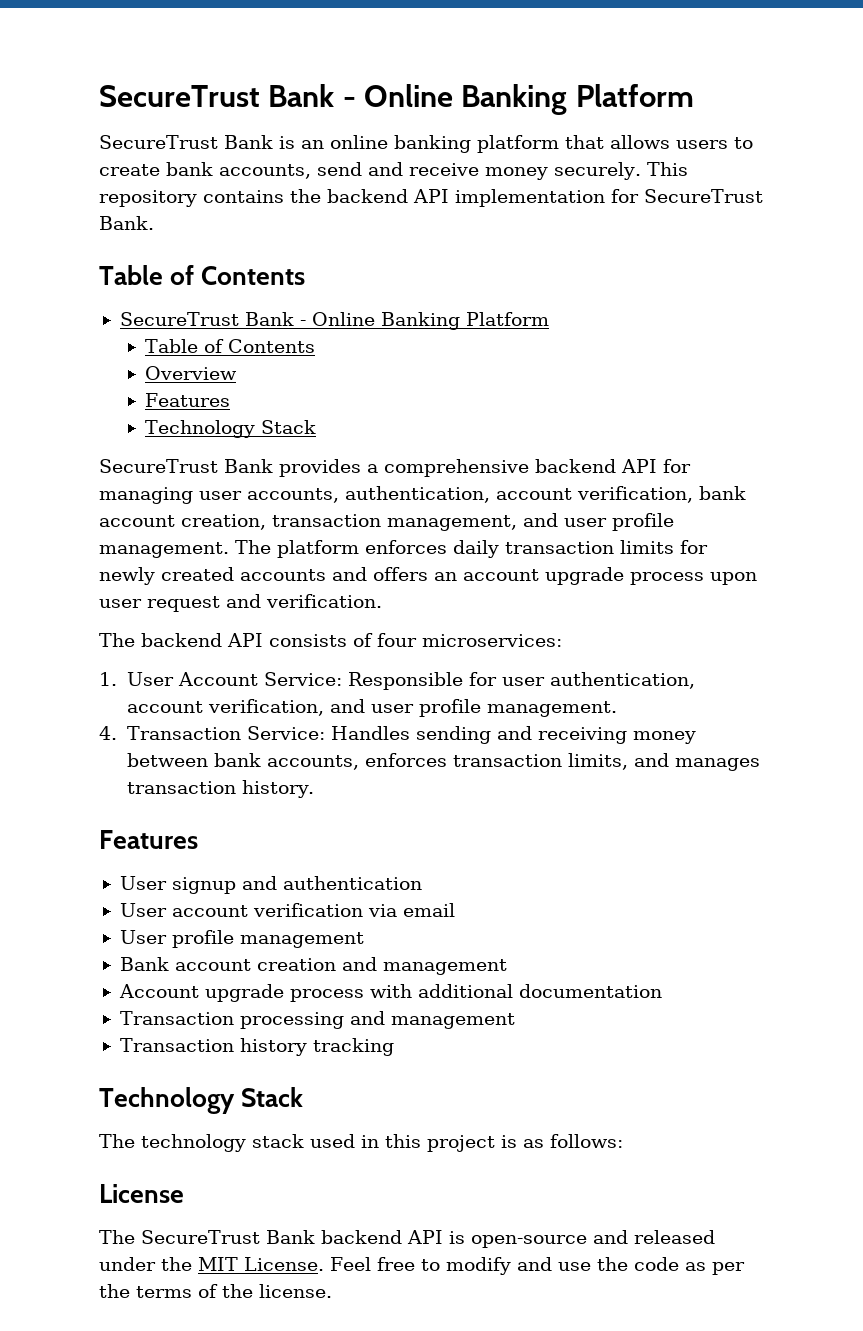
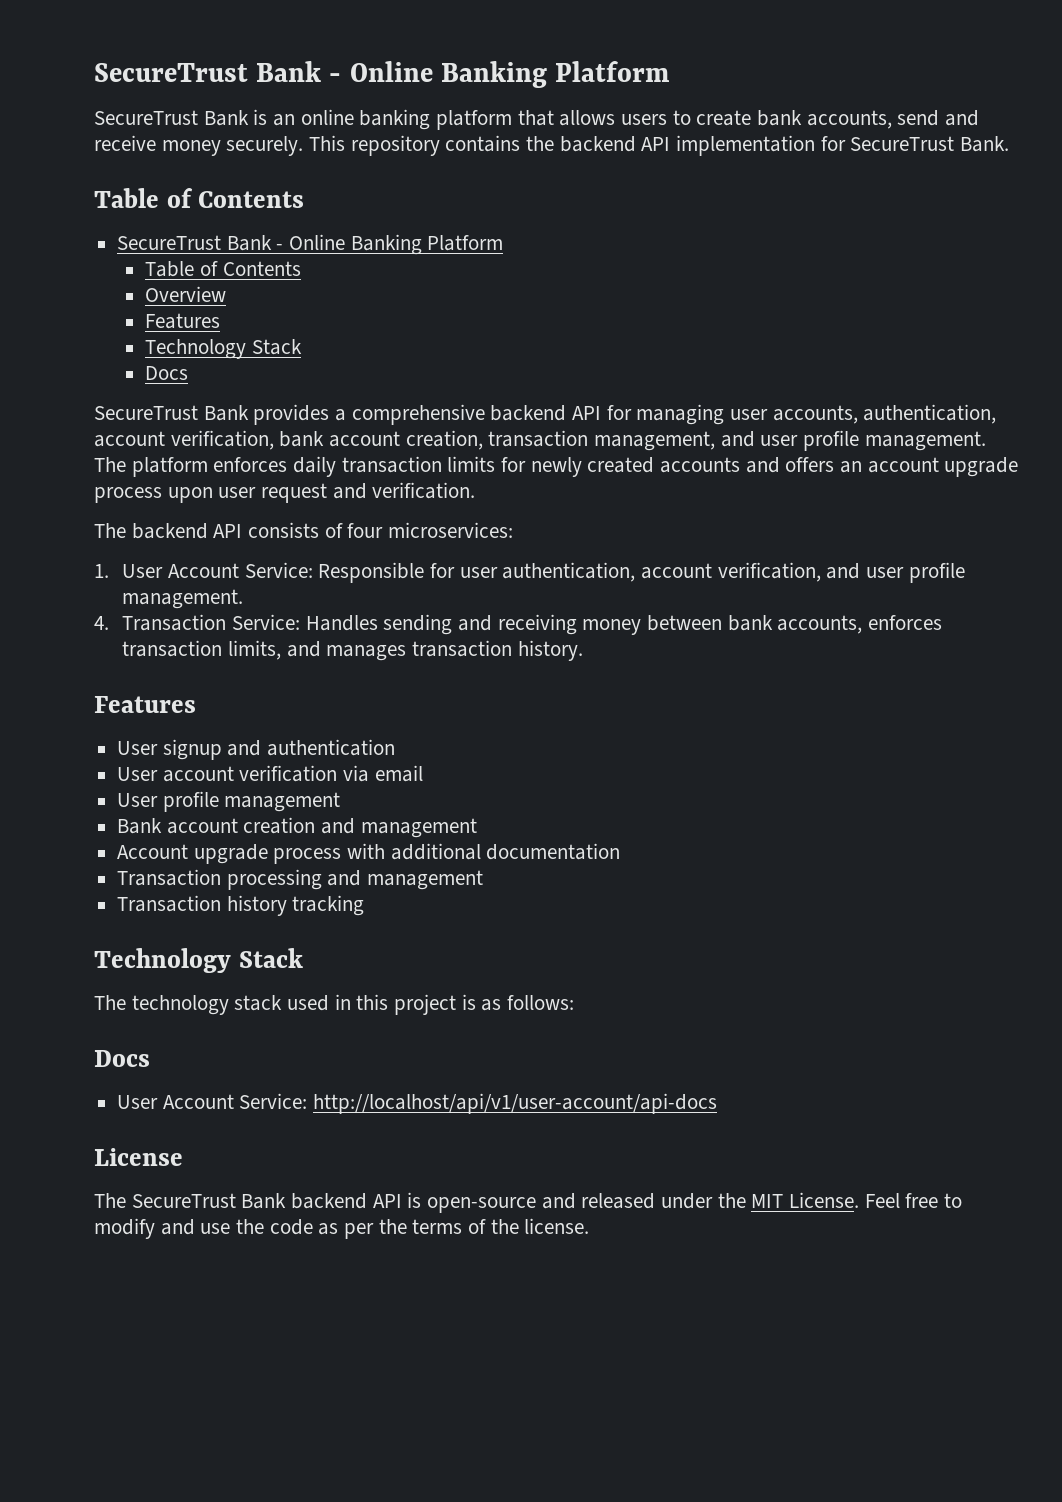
(316, 427) none -> [145,366,189,380] // Docs
(623, 1141) none -> [94,1050,150,1067] [117,1093,718,1114] // Docs // User Account Service: http://localhost/api/v1/user-account/api-docs

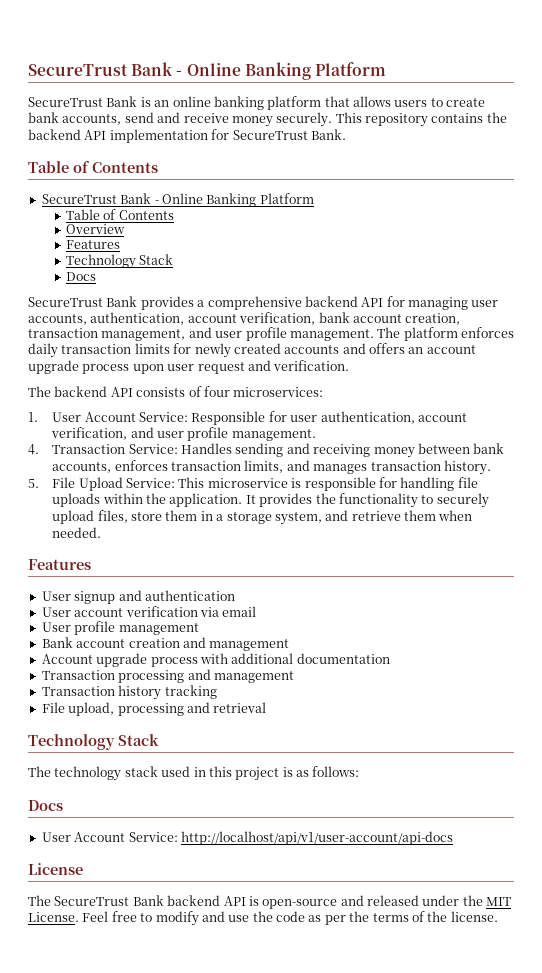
(583, 650) none -> [28,477,478,491] [52,493,489,508] [52,510,473,525] [52,527,102,538] // 5. File Upload Service: This microservice is responsible for handling file uploads within the application. It provides the functionality to securely upload files, store them in a storage system, and retrieve them when needed.
(365, 905) none -> [41,702,267,716] // File upload, processing and retrieval

